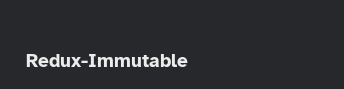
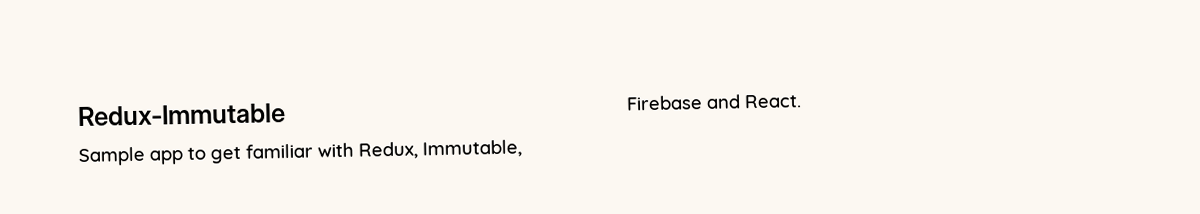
(188, 60) none -> [78,139,522,167] [626,94,802,111] // Sample app to get familiar with Redux, Immutable, Firebase and React.

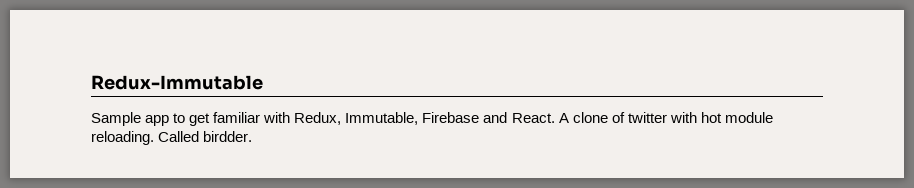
(802, 101) none -> [558,112,773,123] [91,131,253,145] A clone of twitter with hot module reloading. Called birdder.

